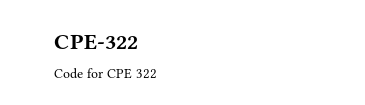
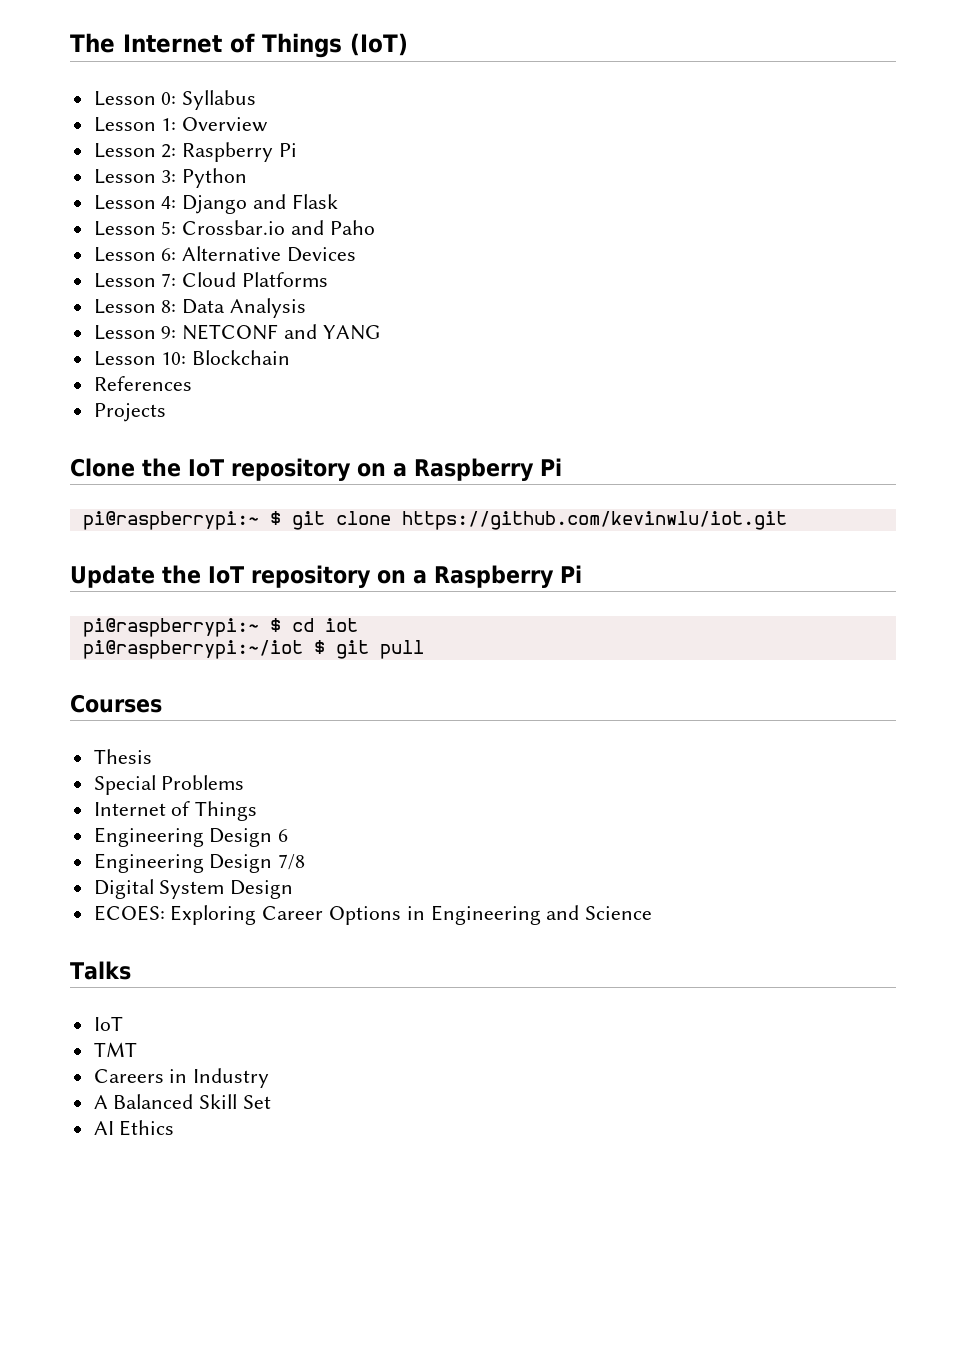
[54,34,138,50] [54,68,157,79] CPE-322 // Code for CPE 322 -> [70,33,408,58] [93,90,257,110] [93,117,269,132] [93,142,298,162] [93,168,248,188] [93,194,338,214] [93,220,375,236] [93,246,357,262] [93,272,329,288] [93,298,307,318] [93,324,380,340] [93,350,291,366] [93,376,192,391] [93,403,166,422] [70,458,562,481] [82,511,787,530] [70,565,582,588] [82,618,358,637] [82,640,424,659] [70,694,162,713] [93,749,152,764] [93,775,245,795] [93,801,258,821] [93,827,289,847] [93,853,306,873] [93,879,294,899] [93,905,653,925] [70,961,131,980] [93,1016,123,1031] [93,1042,137,1057] [93,1068,270,1088] [93,1094,272,1109] [93,1120,175,1136] The Internet of Things (IoT) // Lesson 0: Syllabus // Lesson 1: Overview // Lesson 2: Raspberry Pi // Lesson 3: Python // Lesson 4: Django and Flask // Lesson 5: Crossbar.io and Paho // Lesson 6: Alternative Devices // Lesson 7: Cloud Platforms // Lesson 8: Data Analysis // Lesson 9: NETCONF and YANG // Lesson 10: Blockchain // References // Projects // Clone the IoT repository on a Raspberry Pi // pi@raspberrypi:~ $ git clone https://github.com/kevinwlu/iot.git // Update the IoT repository on a Raspberry Pi // pi@raspberrypi:~ $ cd iot // pi@raspberrypi:~/iot $ git pull // Courses // Thesis // Special Problems // Internet of Things // Engineering Design 6 // Engineering Design 7/8 // Digital System Design // ECOES: Exploring Career Options in Engineering and Science // Talks // IoT // TMT // Careers in Industry // A Balanced Skill Set // AI Ethics

